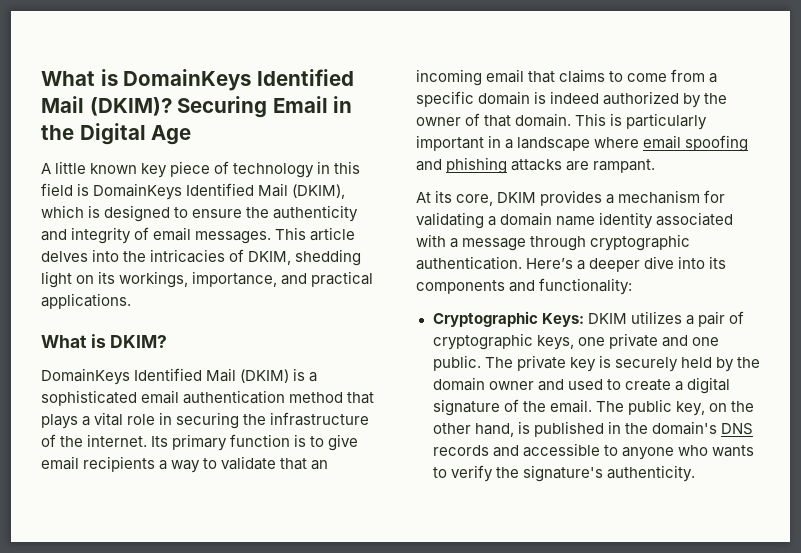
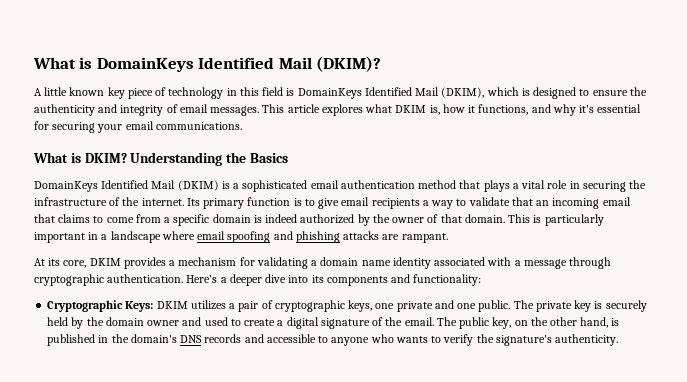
[177,96,353,118] [41,123,192,145] Securing Email in the Digital Age -> (382, 64) none
[41,249,362,266] [41,271,374,288] [41,293,131,309] delves into the intricacies of DKIM, shedding light on its workings, importance, and practical applications. -> [321,104,642,116] [34,121,242,133] explores what DKIM is, how it functions, and why it's essential for securing your email communications.
(168, 341) none -> [130,152,288,166] Understanding the Basics

